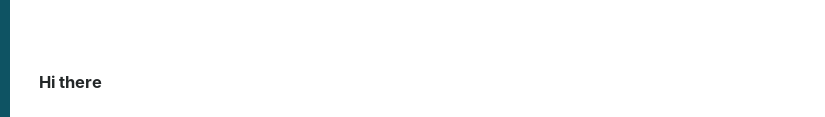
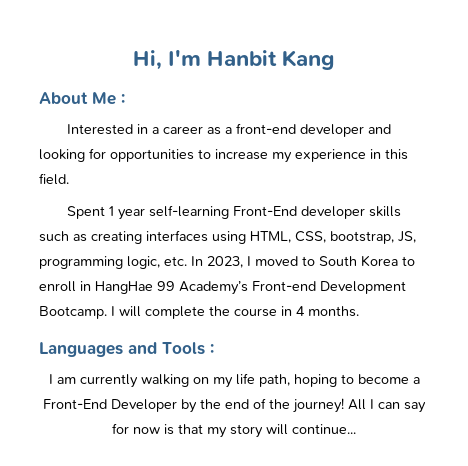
[39,75,103,88] Hi there -> [132,50,336,70] [39,92,125,105] [66,123,391,137] [39,148,408,163] [39,173,69,185] [66,205,401,220] [39,230,416,244] [39,255,415,269] [39,281,406,295] [39,306,359,319] [39,342,214,357] [48,373,420,388] [43,398,426,413] [112,423,356,438] Hi, I'm Hanbit Kang // About Me : // Interested in a career as a front-end developer and looking for opportunities to increase my experience in this field. // Spent 1 year self-learning Front-End developer skills such as creating interfaces using HTML, CSS, bootstrap, JS, programming logic, etc. In 2023, I moved to South Korea to enroll in HangHae 99 Academy’s Front-end Development Bootcamp. I will complete the course in 4 months. // Languages and Tools : // I am currently walking on my life path, hoping to become a Front-End Developer by the end of the journey! All I can say for now is that my story will continue...

